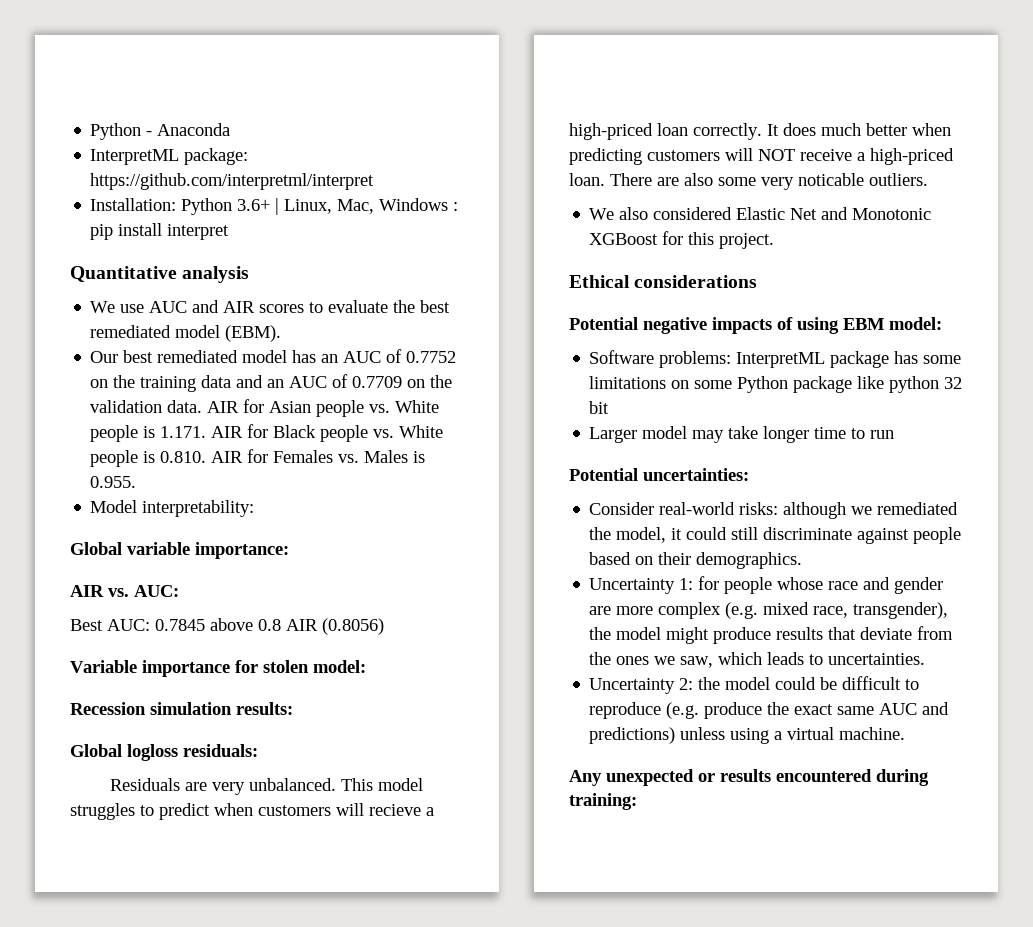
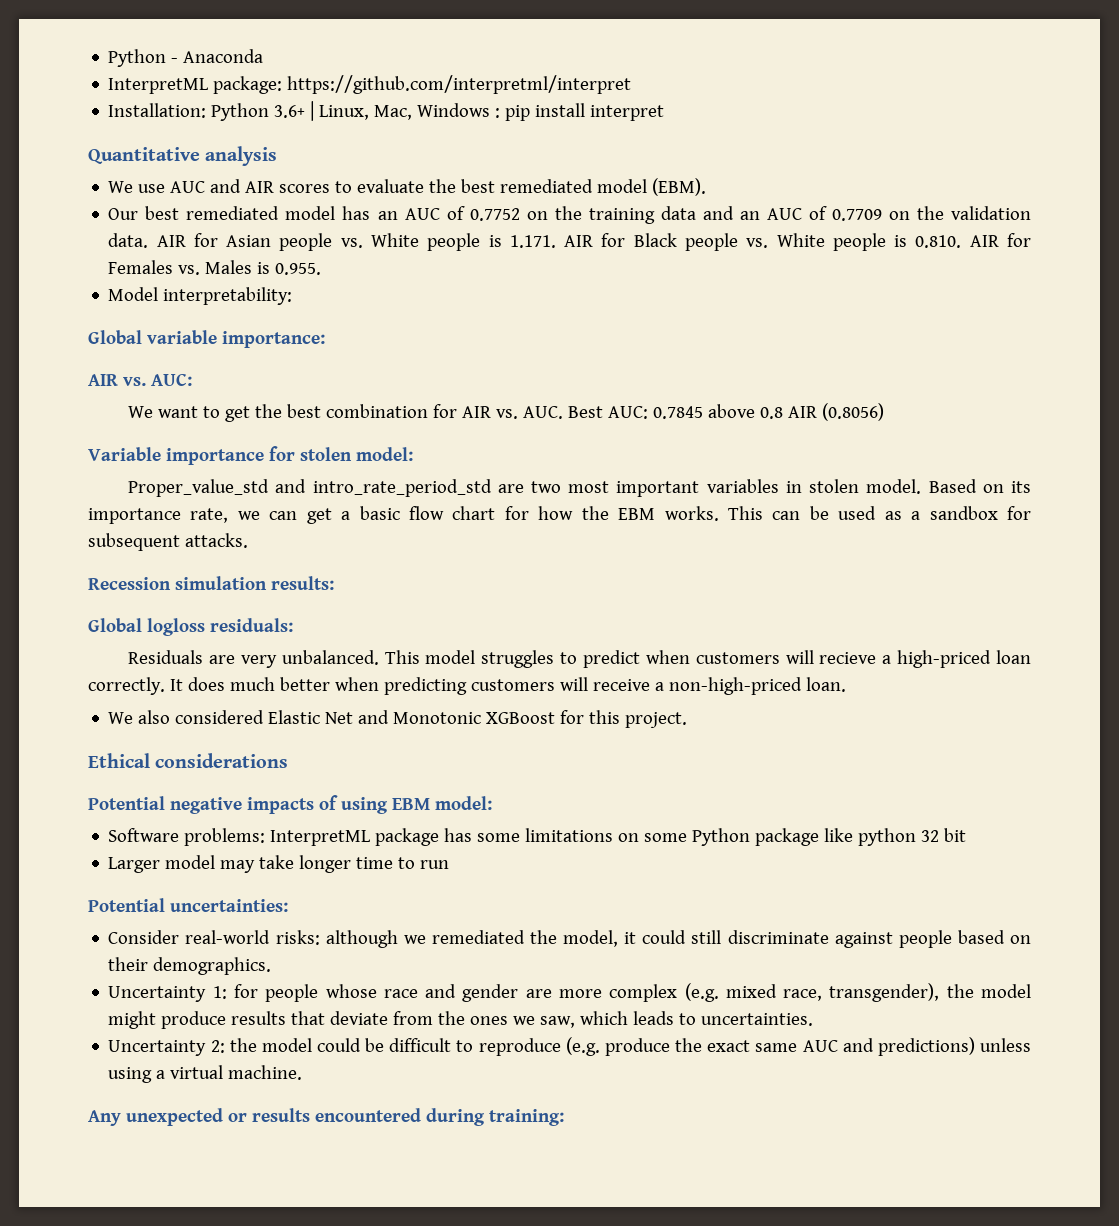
(179, 591) none -> [128,404,564,422] We want to get the best combination for AIR vs. AUC.
(366, 666) none -> [128,479,1031,497] [88,506,1032,524] [88,533,248,551] // Proper_value_std and intro_rate_period_std are two most important variables in stolen model. Based on its importance rate, we can get a basic flow chart for how the EBM works. This can be used as a sandbox for subsequent attacks.
[758,149,795,161] NOT -> (588, 684) none
[870,148,954,165] high-priced -> [668,677,802,695] non-high-priced
[610,173,928,190] There are also some very noticable outliers. -> (846, 684) none

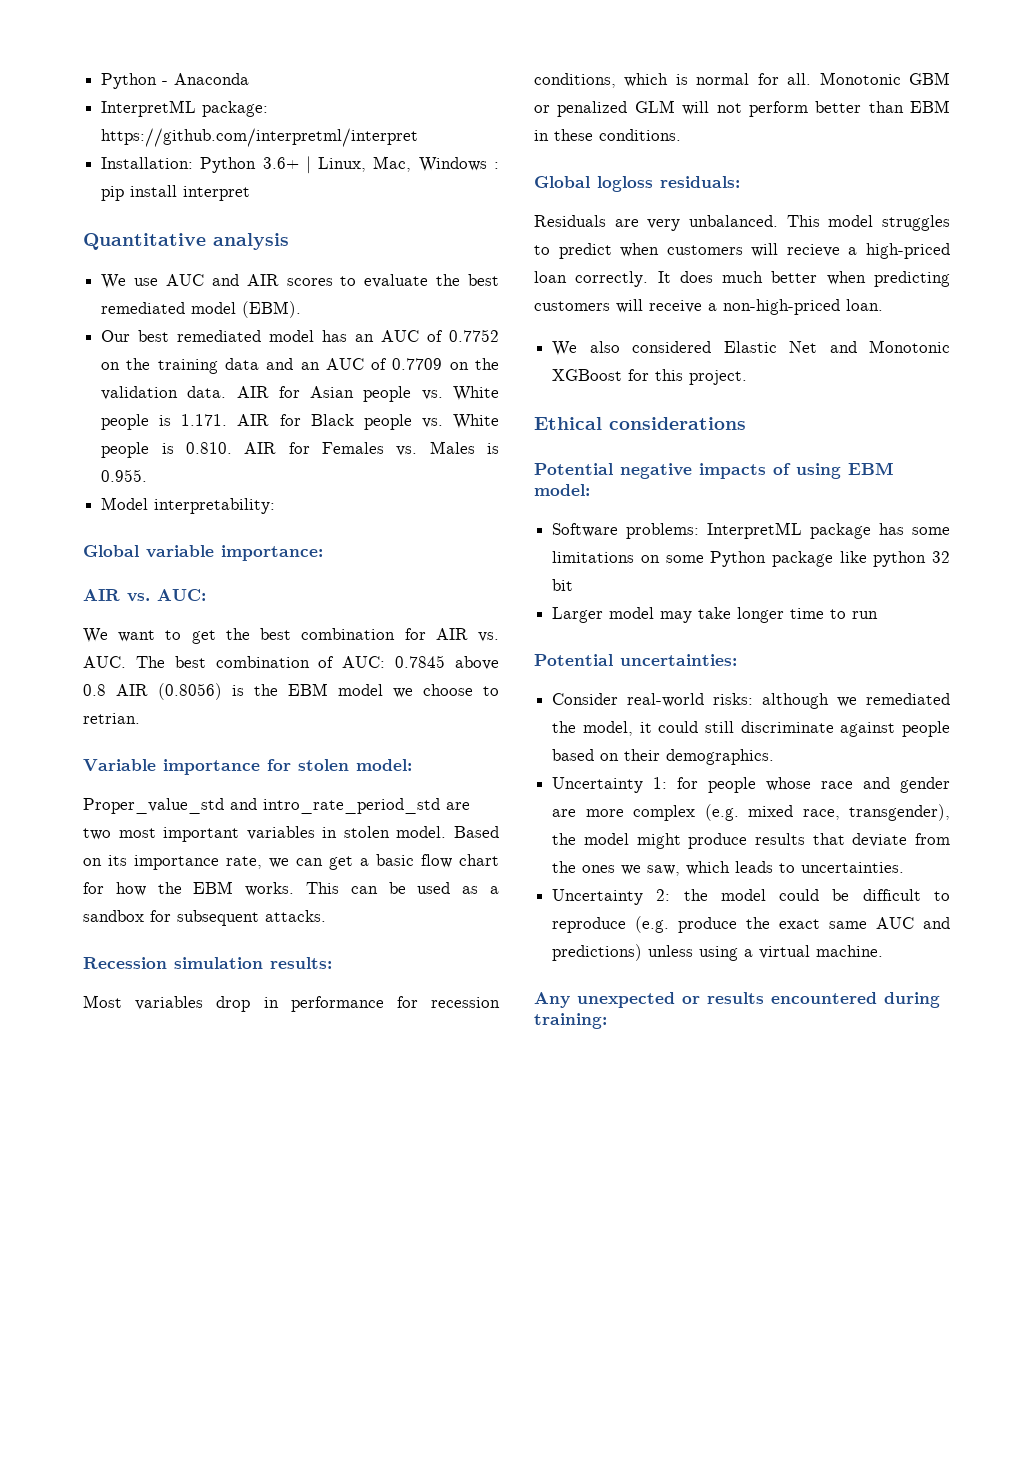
[568,406,604,418] Best -> [135,656,335,668] The best combination of
(885, 412) none -> [232,683,499,698] [83,713,140,724] is the EBM model we choose to retrian.
(334, 583) none -> [83,995,500,1012] [534,72,950,88] [534,100,950,117] [534,129,681,141] // Most variables drop in performance for recession conditions, which is normal for all. Monotonic GBM or penalized GLM will not perform better than EBM in these conditions.

